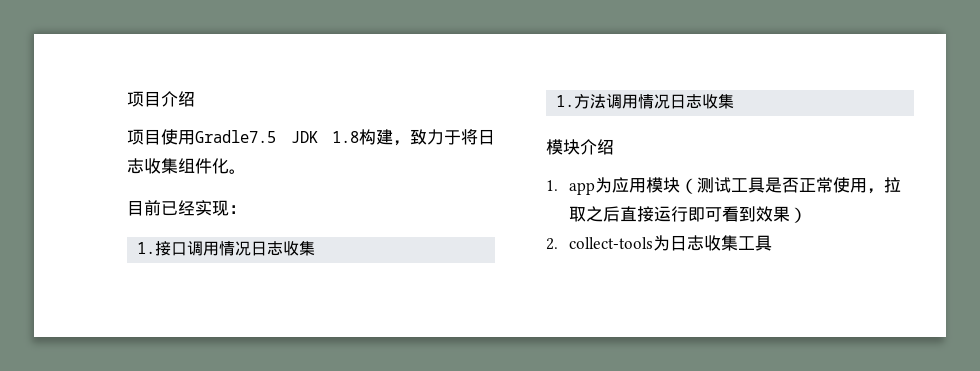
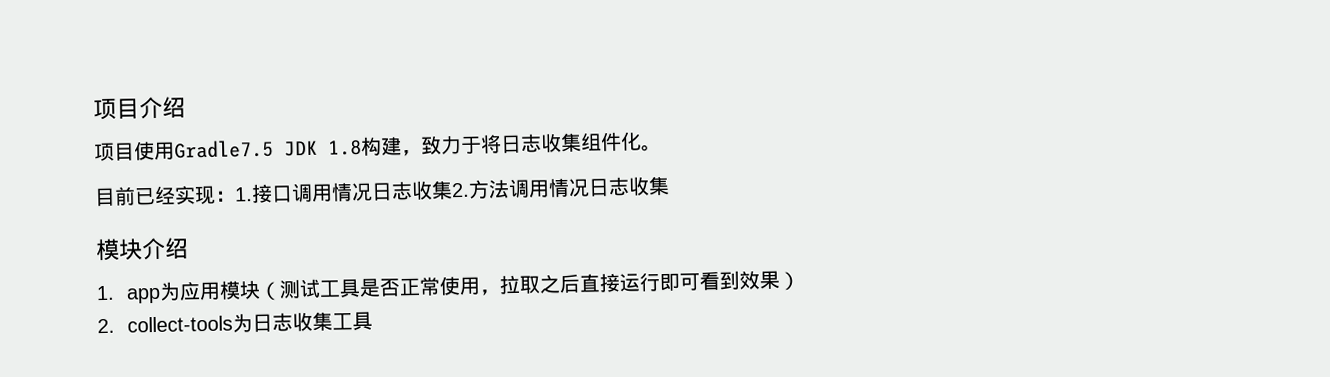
(246, 209) // -> (236, 196) none
[556,95,575,107] // 1. -> [451,182,470,198] 2.

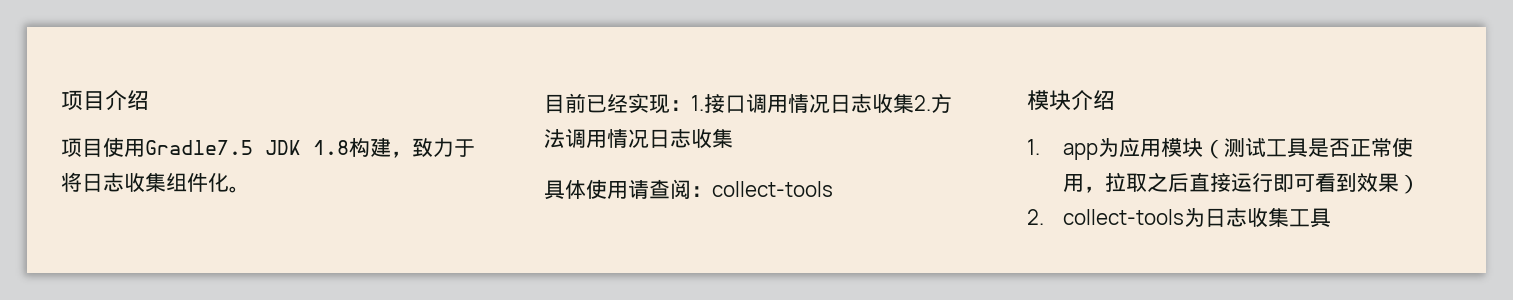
(670, 185) none -> [544,179,833,200] // 具体使用请查阅：collect-tools

